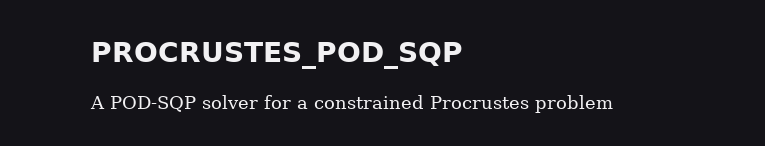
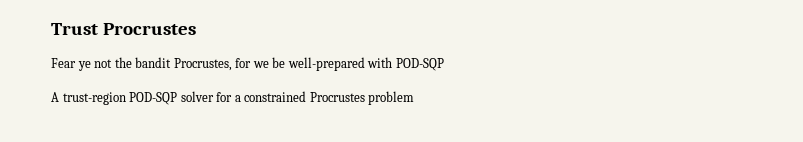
[91,42,463,69] PROCRUSTES_POD_SQP -> [51,23,196,35] [51,57,444,71] Trust Procrustes // Fear ye not the bandit Procrustes, for we be well-prepared with POD-SQP
(105, 102) none -> [62,92,126,105] trust-region

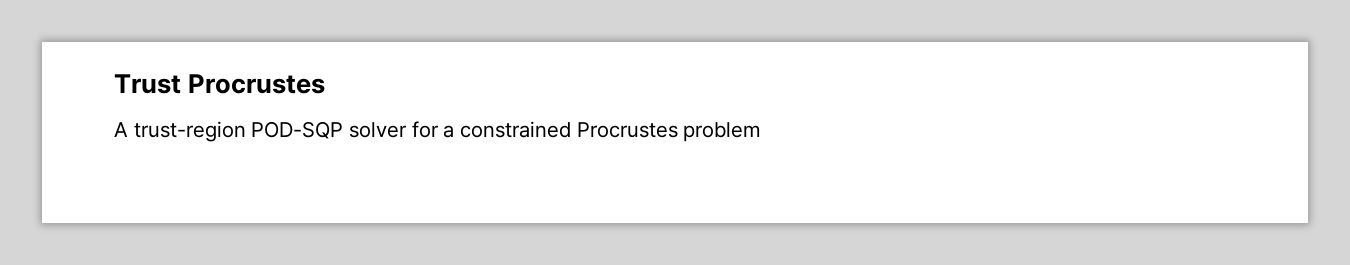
[51,57,444,71] // Fear ye not the bandit Procrustes, for we be well-prepared with POD-SQP -> (326, 84) none

